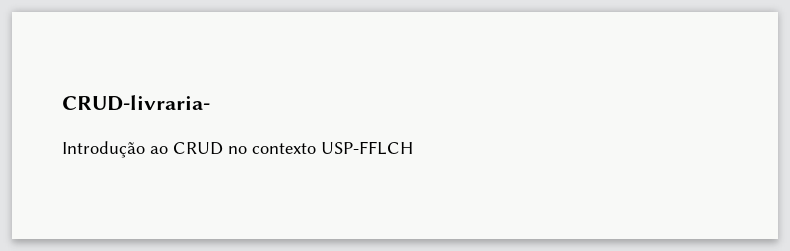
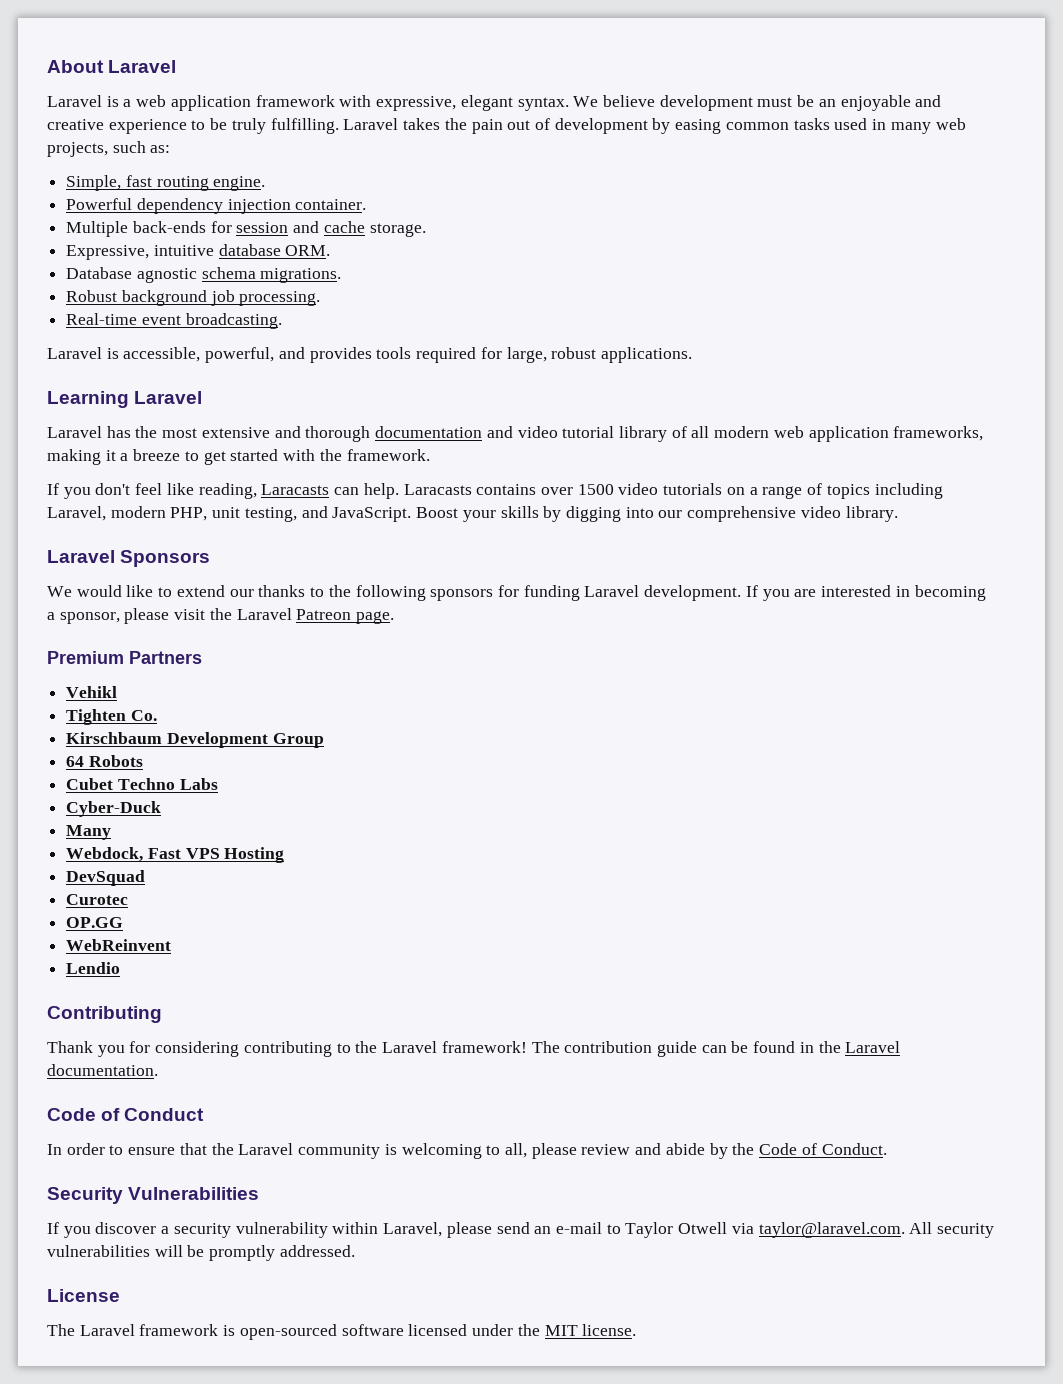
[62,95,210,111] [62,141,413,158] CRUD-livraria- // Introdução ao CRUD no contexto USP-FFLCH -> [47,60,177,73] [47,95,942,111] [47,118,966,134] [47,141,171,157] [66,175,266,191] [66,198,367,214] [66,221,426,237] [66,244,331,260] [66,267,342,283] [66,290,321,306] [66,313,282,329] [47,347,692,363] [47,391,203,408] [47,426,984,442] [47,449,430,465] [47,483,943,499] [47,506,898,522] [47,550,211,567] [47,585,986,601] [47,608,395,624] [47,651,202,664] [66,686,118,698] [66,709,157,725] [66,732,324,748] [66,755,143,767] [66,778,218,790] [66,801,162,817] [66,825,112,840] [66,847,285,863] [66,870,146,886] [66,894,129,905] [66,917,124,928] [66,939,172,951] [66,962,121,974] [47,1006,162,1023] [47,1041,901,1057] [47,1064,158,1076] [47,1108,205,1121] [47,1143,887,1159] [47,1187,260,1204] [47,1222,995,1238] [47,1245,355,1261] [47,1289,120,1302] [47,1324,637,1340] About Laravel // Laravel is a web application framework with expressive, elegant syntax. We believe development must be an enjoyable and creative experience to be truly fulfilling. Laravel takes the pain out of development by easing common tasks used in many web projects, such as: // Simple, fast routing engine. // Powerful dependency injection container. // Multiple back-ends for session and cache storage. // Expressive, intuitive database ORM. // Database agnostic schema migrations. // Robust background job processing. // Real-time event broadcasting. // Laravel is accessible, powerful, and provides tools required for large, robust applications. // Learning Laravel // Laravel has the most extensive and thorough documentation and video tutorial library of all modern web application frameworks, making it a breeze to get started with the framework. // If you don't feel like reading, Laracasts can help. Laracasts contains over 1500 video tutorials on a range of topics including Laravel, modern PHP, unit testing, and JavaScript. Boost your skills by digging into our comprehensive video library. // Laravel Sponsors // We would like to extend our thanks to the following sponsors for funding Laravel development. If you are interested in becoming a sponsor, please visit the Laravel Patreon page. // Premium Partners // Vehikl // Tighten Co. // Kirschbaum Development Group // 64 Robots // Cubet Techno Labs // Cyber-Duck // Many // Webdock, Fast VPS Hosting // DevSquad // Curotec // OP.GG // WebReinvent // Lendio // Contributing // Thank you for considering contributing to the Laravel framework! The contribution guide can be found in the Laravel documentation. // Code of Conduct // In order to ensure that the Laravel community is welcoming to all, please review and abide by the Code of Conduct. // Security Vulnerabilities // If you discover a security vulnerability within Laravel, please send an e-mail to Taylor Otwell via taylor@laravel.com. All security vulnerabilities will be promptly addressed. // License // The Laravel framework is open-sourced software licensed under the MIT license.

